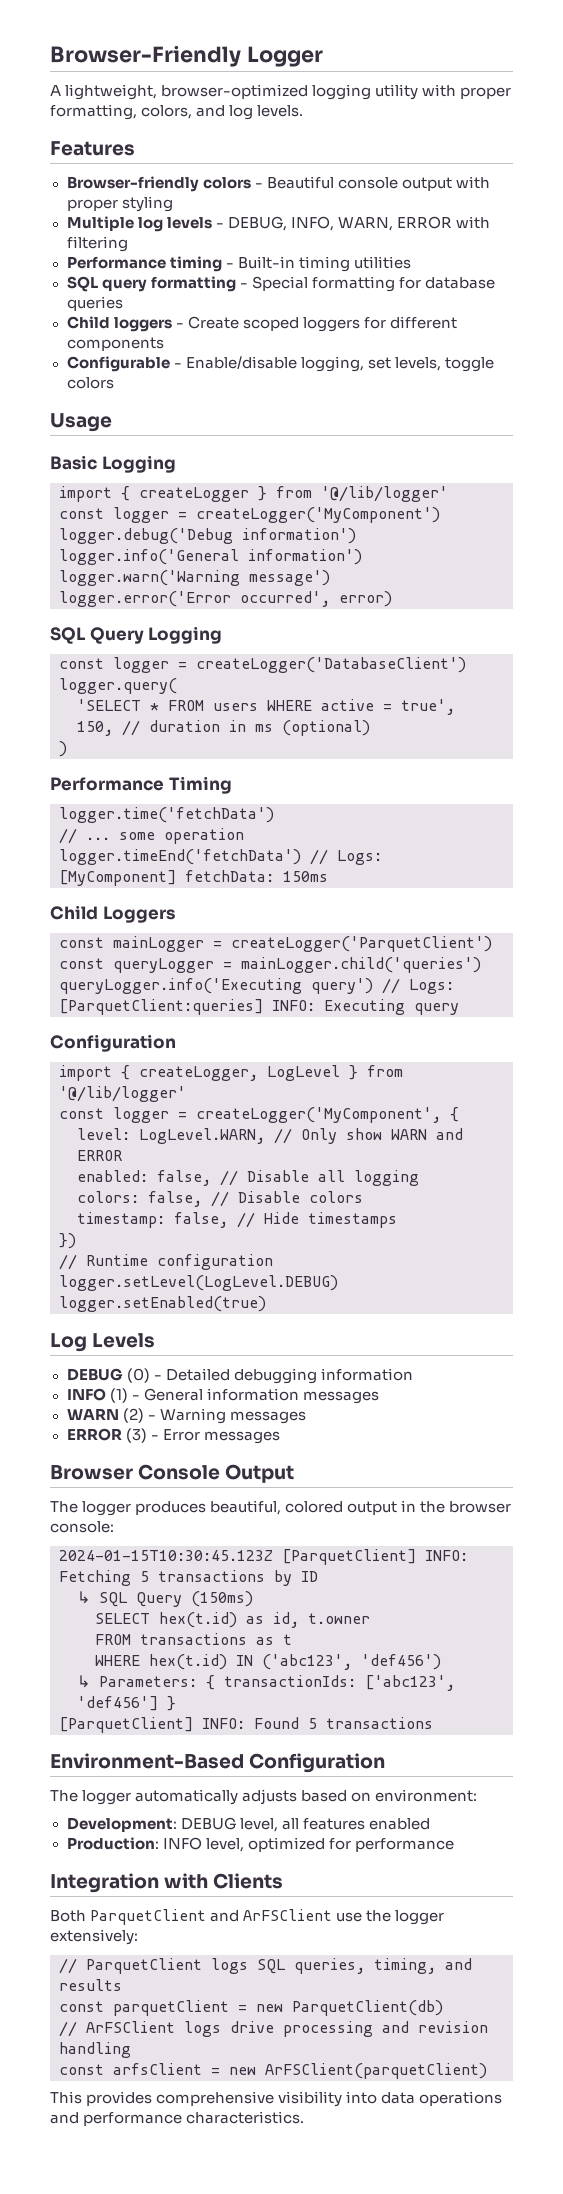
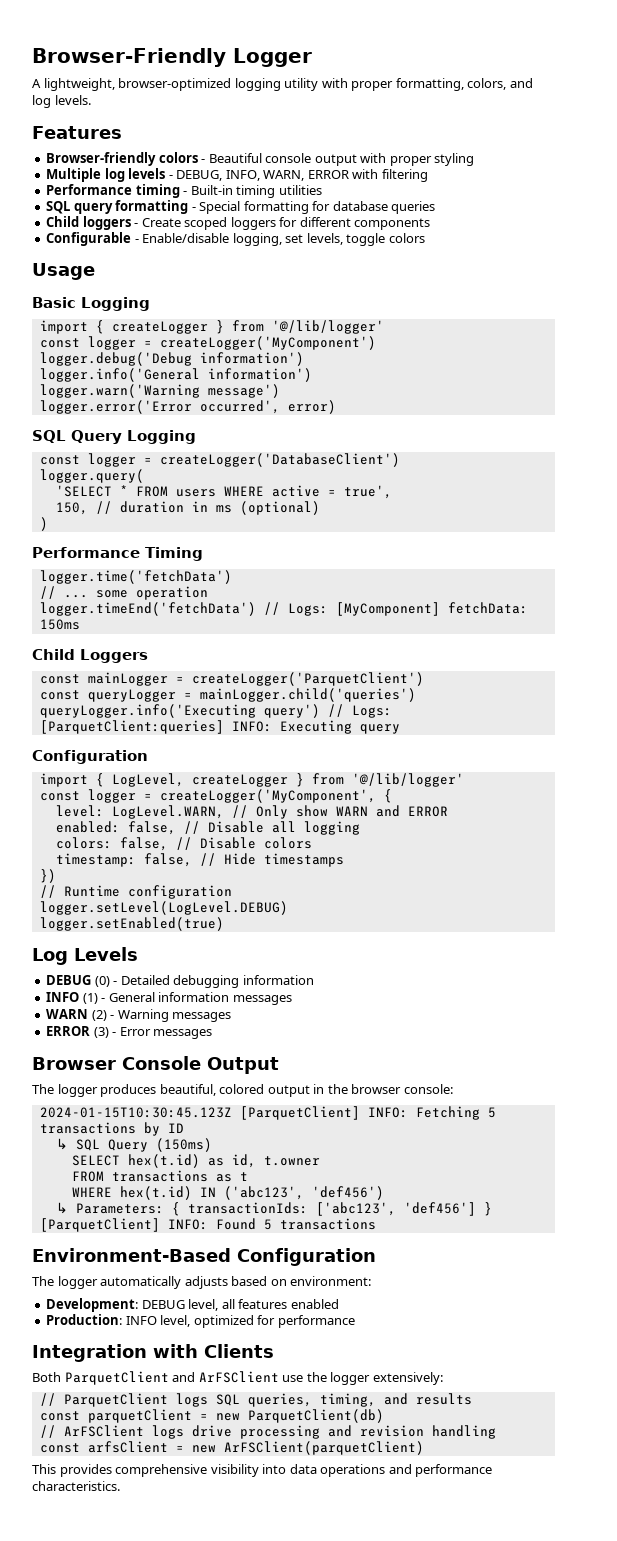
[139,1065,340,1081] createLogger, LogLevel -> [111,773,288,787] LogLevel, createLogger

